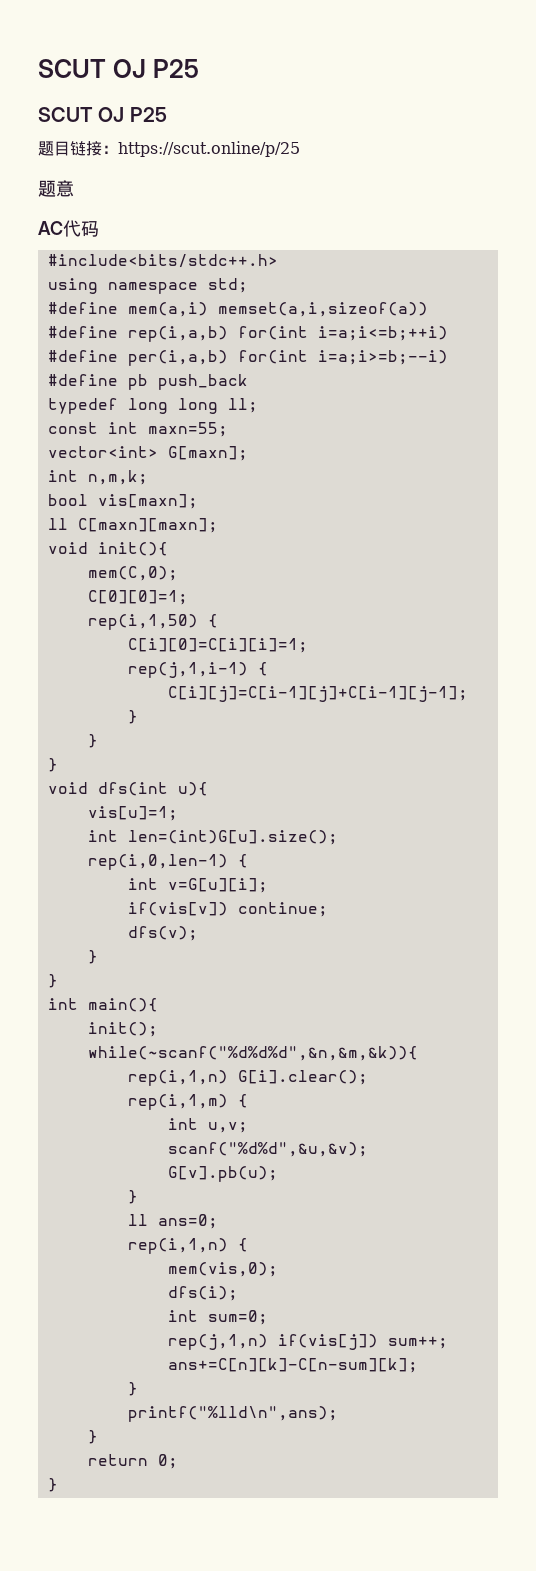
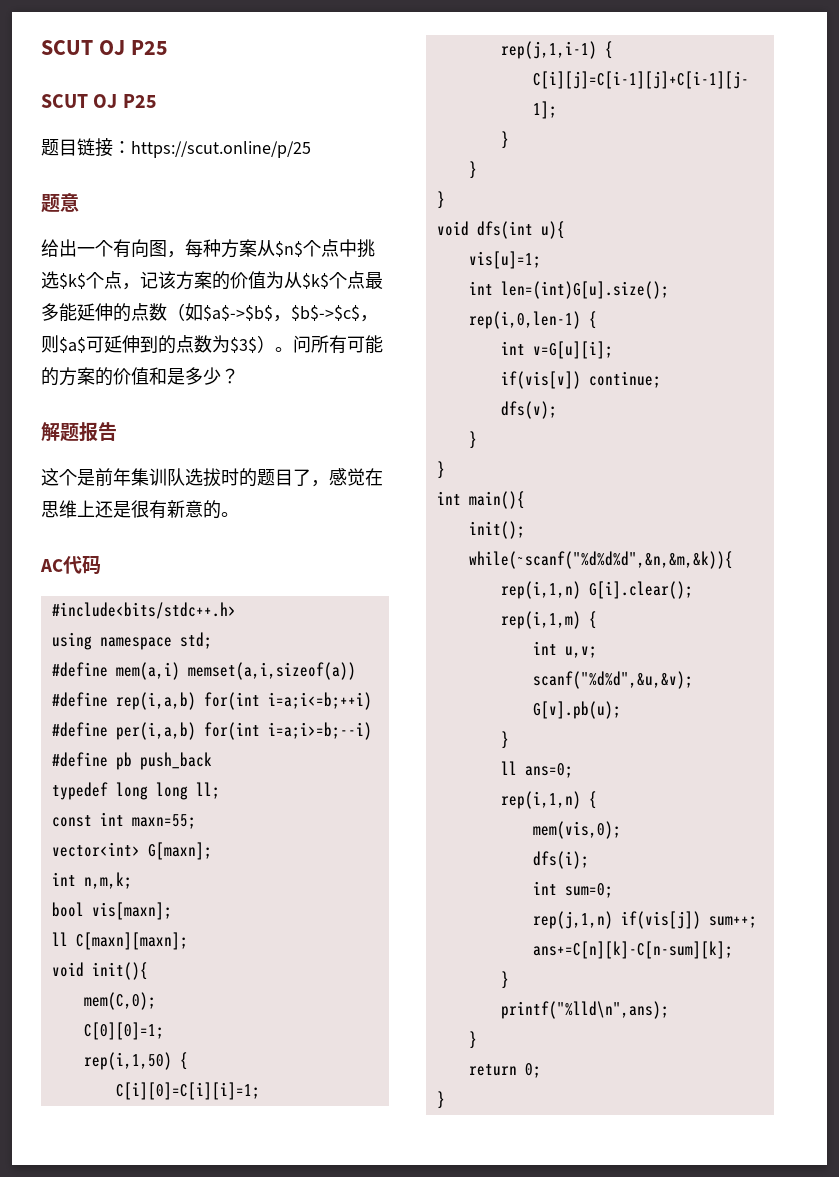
(74, 188) none -> [41,239,375,258] [41,271,383,290] [41,303,378,322] [41,335,383,354] [41,367,239,386] [41,422,117,442] [41,468,383,487] [41,500,239,519] // 给出一个有向图，每种方案从$n$个点中挑选$k$个点，记该方案的价值为从$k$个点最多能延伸的点数（如$a$->$b$，$b$->$c$，则$a$可延伸到的点数为$3$）。问所有可能的方案的价值和是多少？ // 解题报告 // 这个是前年集训队选拔时的题目了，感觉在思维上还是很有新意的。

